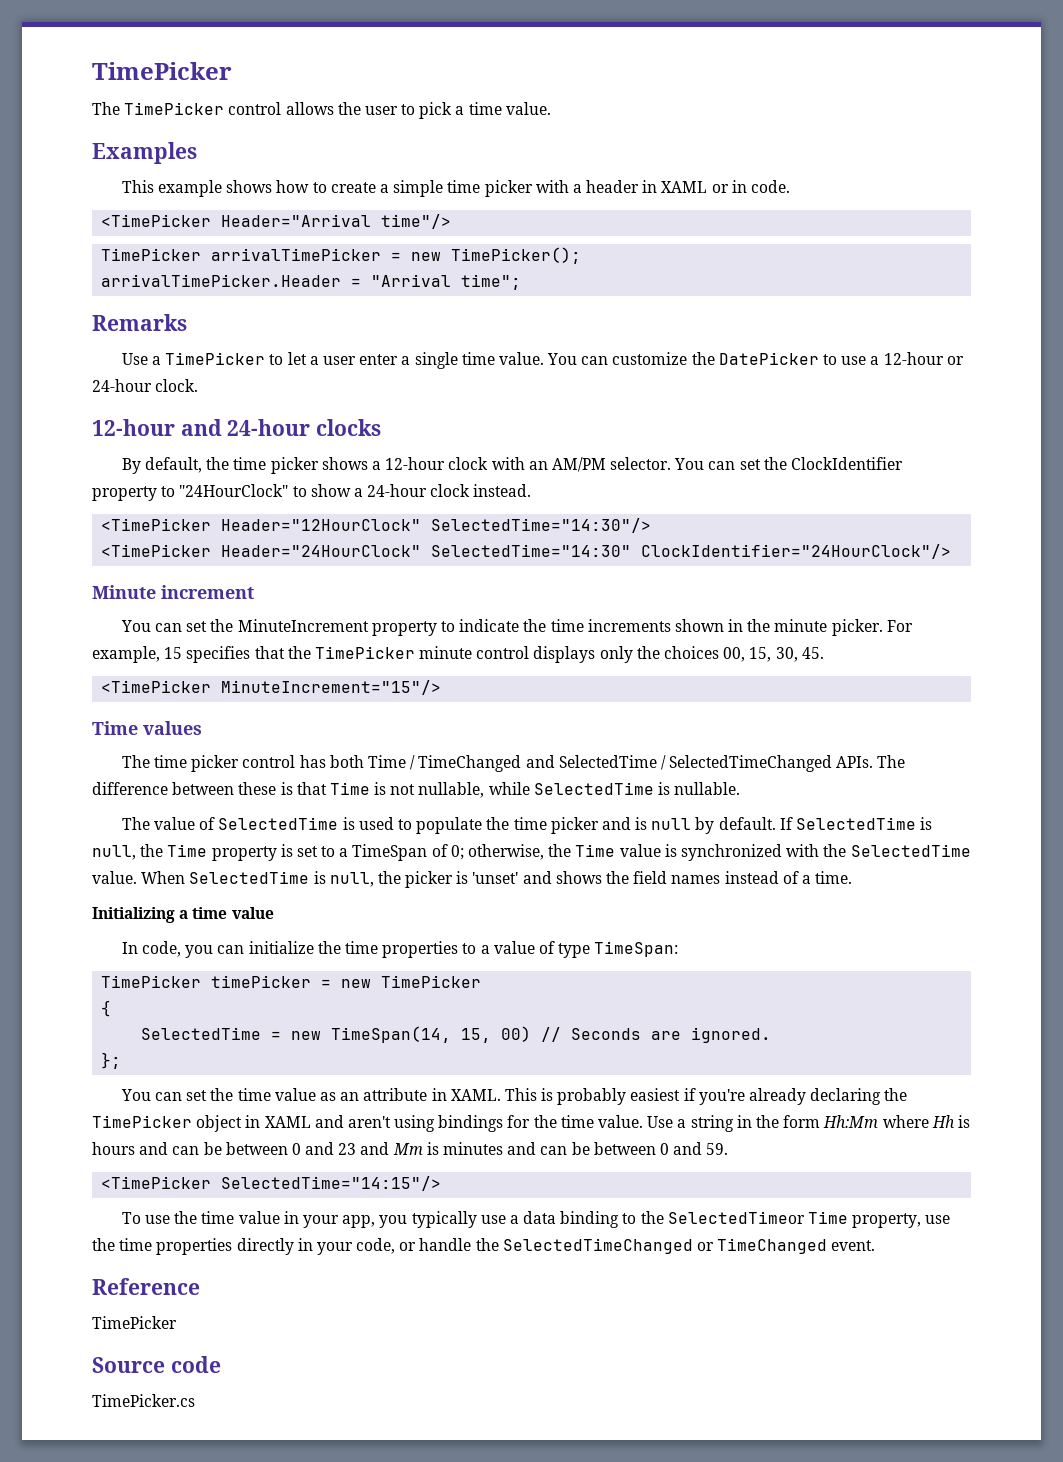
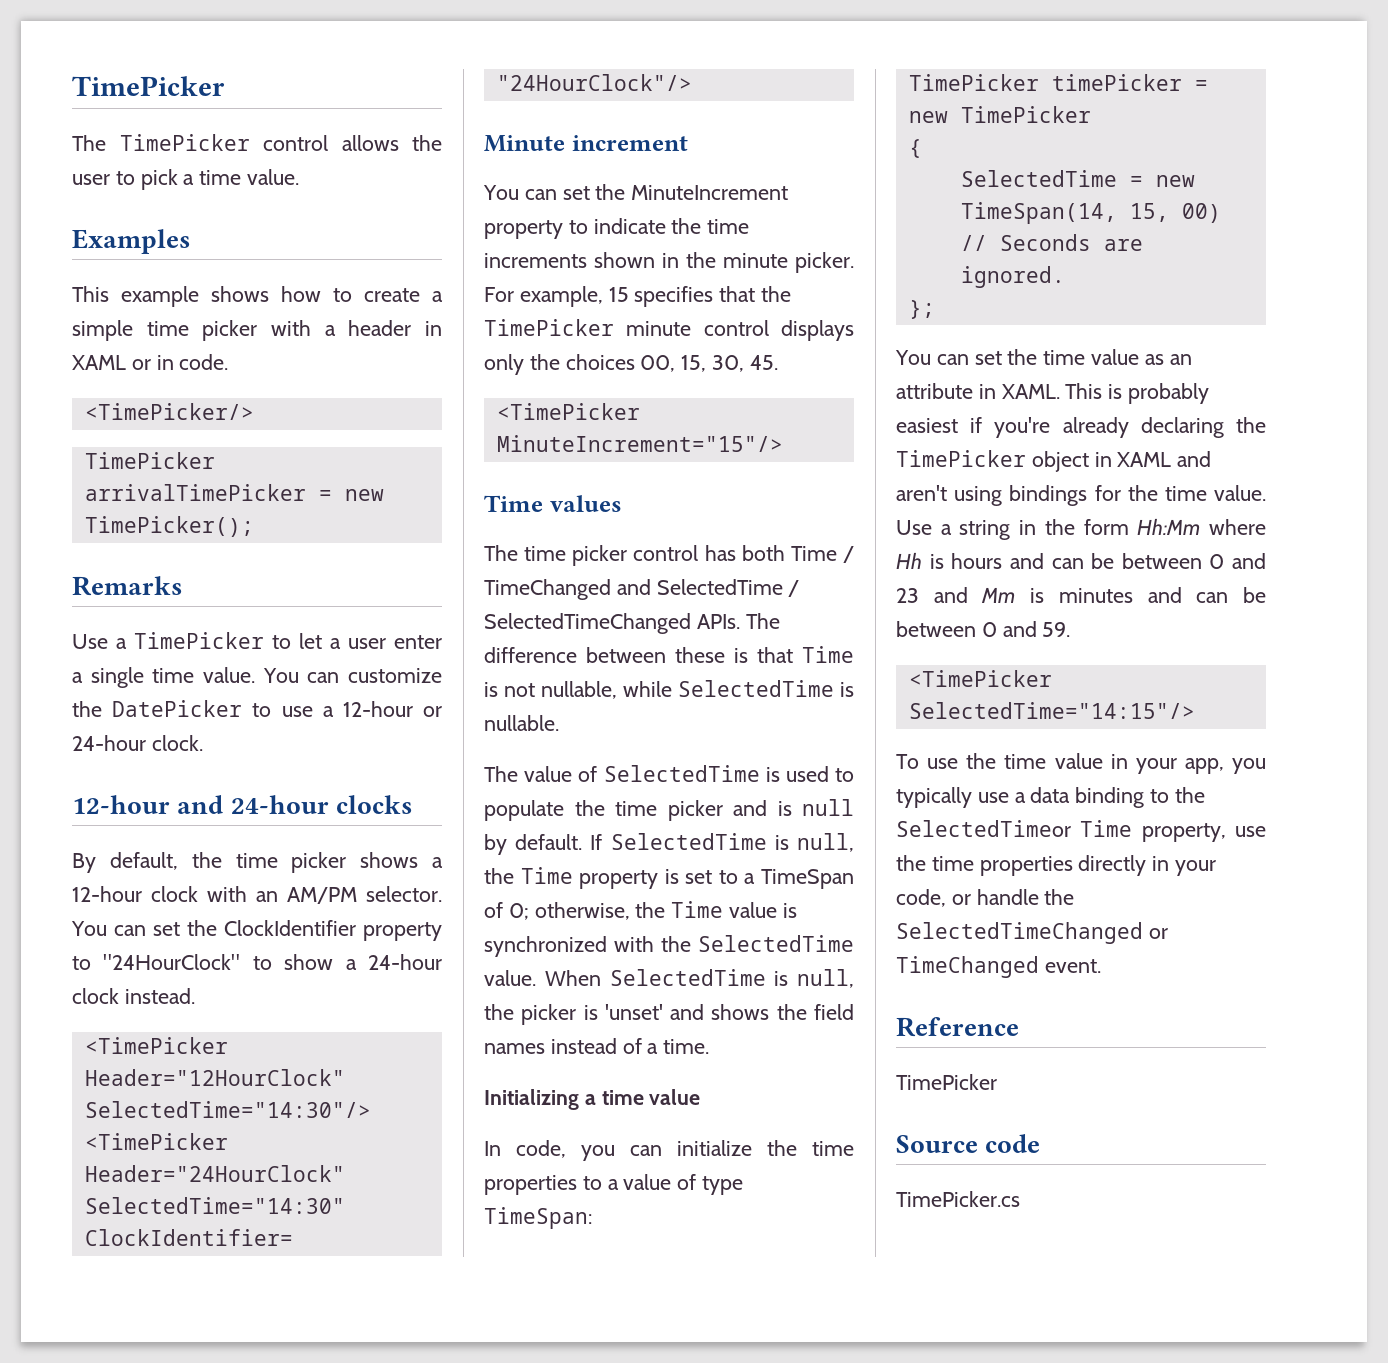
[101,214,452,229] <TimePicker Header="Arrival time"/> -> [84,403,254,420] <TimePicker/>
[101,274,522,290] // arrivalTimePicker.Header = "Arrival time"; -> (254, 526) none

